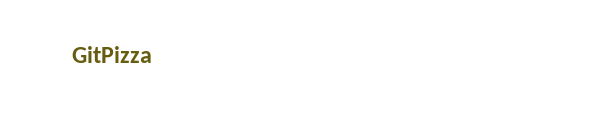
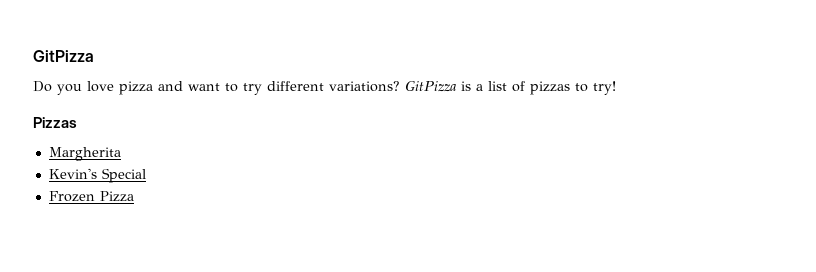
[72,46,152,63] GitPizza -> [33,50,94,62] [33,81,616,95] [33,117,77,128] [48,147,121,161] [48,168,146,183] [48,191,134,202] GitPizza // Do you love pizza and want to try different variations? GitPizza is a list of pizzas to try! // Pizzas // Margherita // Kevin's Special // Frozen Pizza

